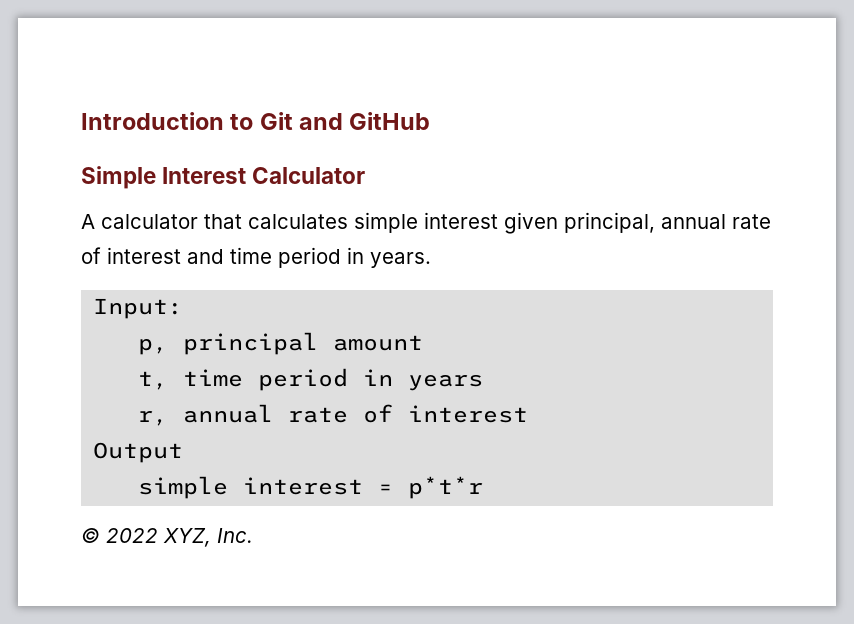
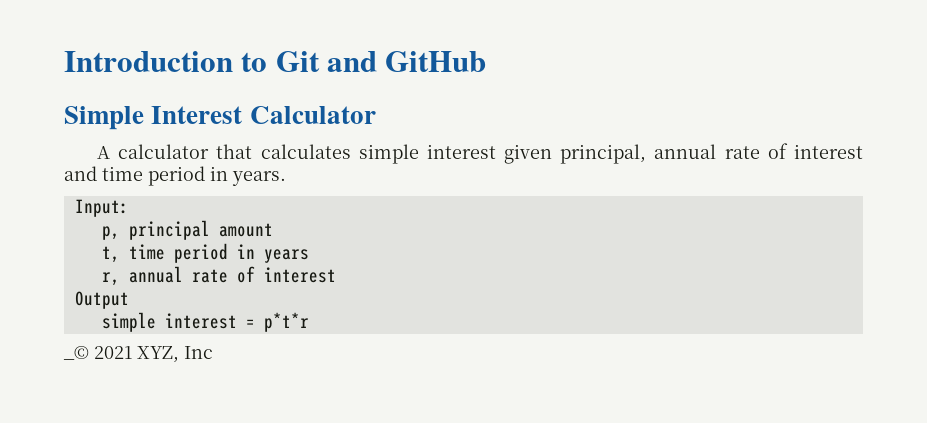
[81,528,253,547] © 2022 XYZ, Inc. -> [63,346,213,363] _© 2021 XYZ, Inc

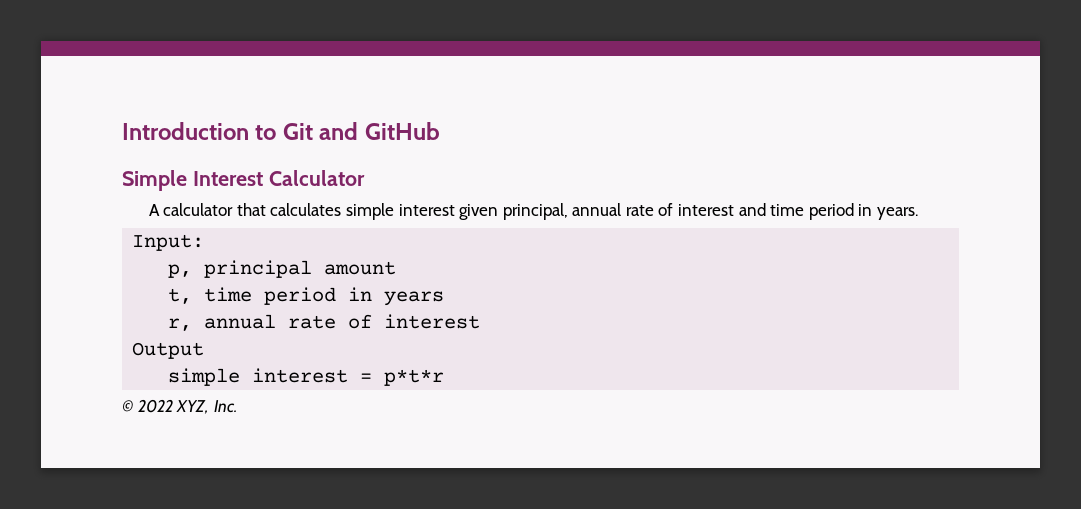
[63,346,213,363] _© 2021 XYZ, Inc -> [122,399,238,414] © 2022 XYZ, Inc.

